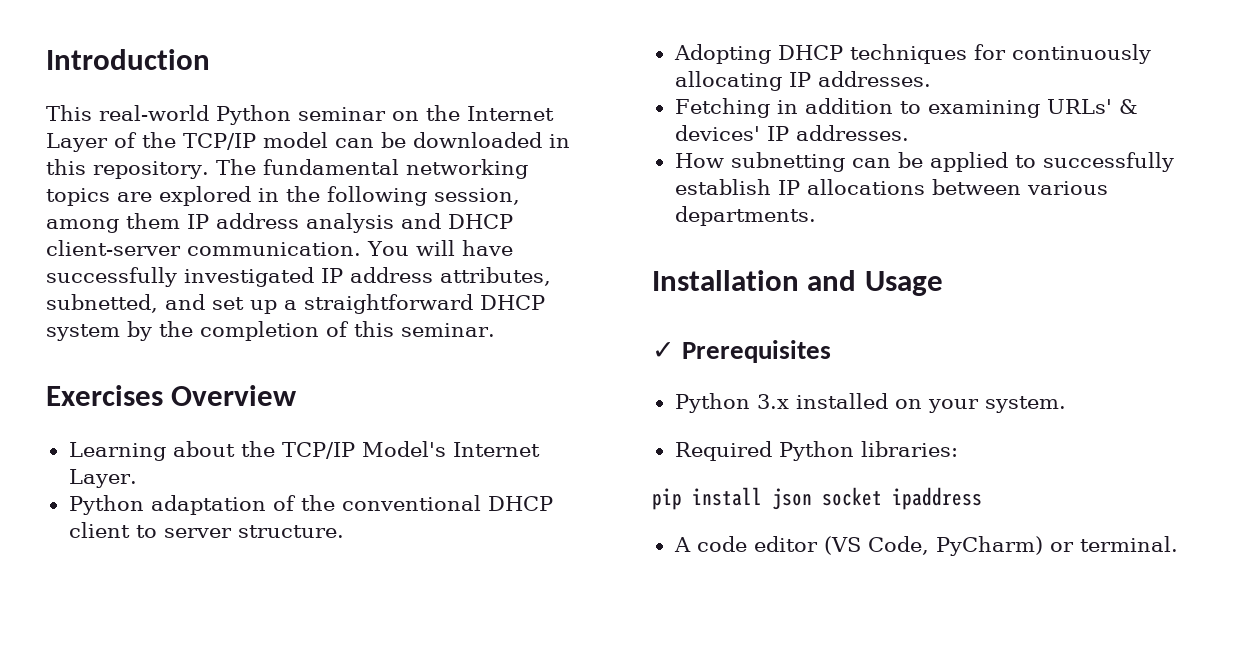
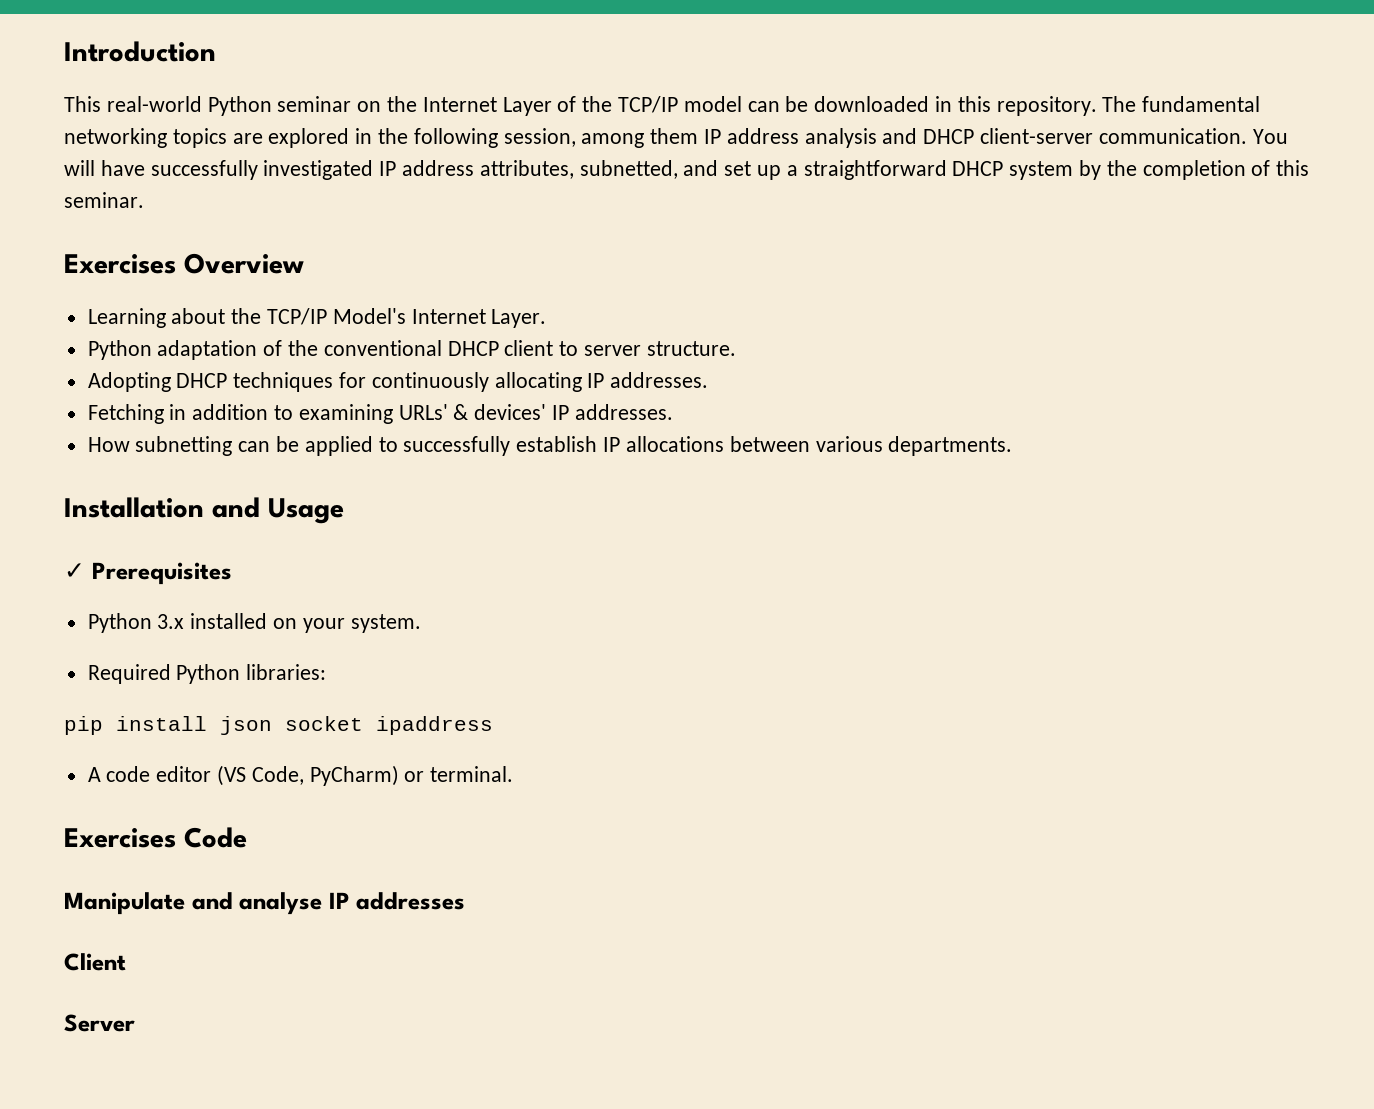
(1178, 544) none -> [64,827,247,848] [64,892,466,915] [64,953,126,971] [64,1014,135,1032] // Exercises Code // Manipulate and analyse IP addresses // Client // Server

